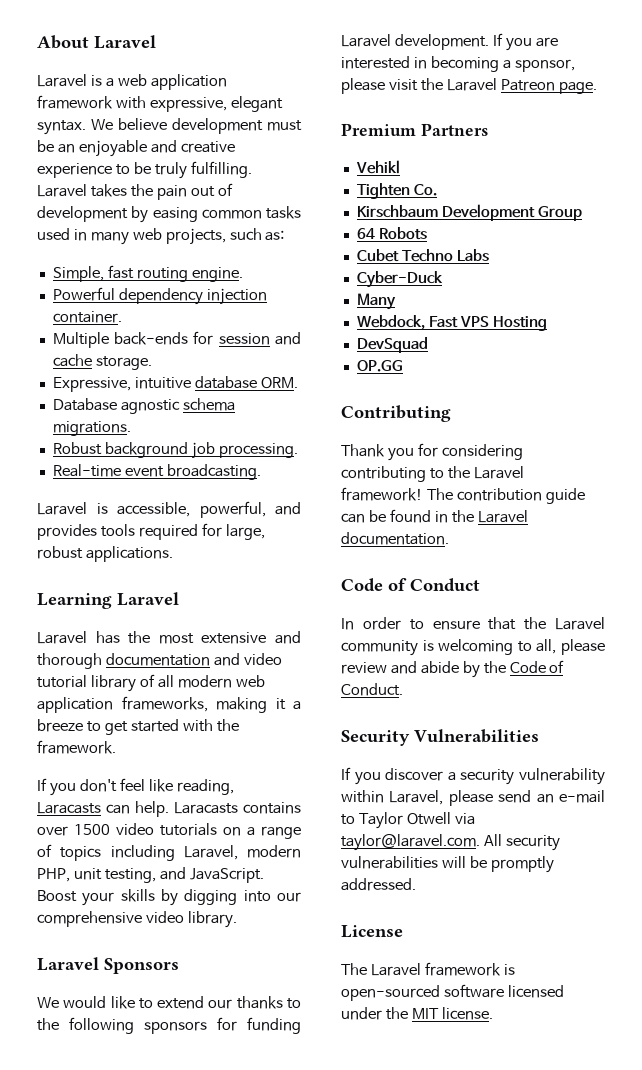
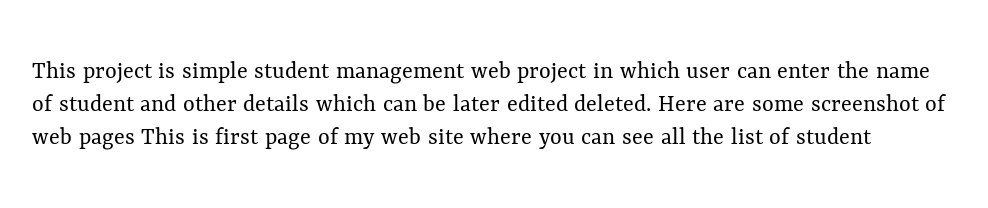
[37,35,156,49] [37,74,227,90] [37,95,283,112] [37,118,302,135] [37,140,235,157] [37,161,252,179] [37,183,233,200] [37,206,301,223] [37,228,285,245] [52,265,243,282] [52,287,267,305] [52,311,122,323] [52,331,302,348] [52,354,152,370] [52,376,298,392] [52,398,235,414] [52,421,131,436] [52,442,298,459] [52,464,261,480] [37,501,301,518] [37,523,265,540] [37,546,173,562] [37,592,179,609] [37,631,301,644] [37,653,282,669] [37,674,265,692] [37,696,301,713] [37,719,239,735] [37,740,116,754] [37,778,234,796] [37,801,301,817] [37,823,301,839] [37,844,301,861] [37,867,264,883] [37,889,301,906] [37,911,237,928] [37,957,179,974] [37,996,301,1009] [37,1017,301,1034] [341,33,558,51] [341,56,575,72] [341,78,597,94] [341,123,488,136] [355,160,400,174] [356,183,437,199] [356,204,582,221] [356,227,427,240] [356,249,489,262] [356,271,443,288] [356,293,396,310] [356,315,547,331] [356,337,428,353] [356,360,403,372] [341,405,451,422] [341,443,523,461] [341,466,524,482] [341,487,585,504] [341,509,528,523] [341,532,449,545] [341,578,480,592] [341,617,605,630] [341,639,605,656] [341,660,565,678] [341,683,403,696] [341,729,539,746] [341,767,605,785] [341,790,605,806] [341,812,475,829] [341,834,560,851] [341,856,554,873] [341,878,416,891] [341,925,403,938] [341,962,515,976] [341,984,564,1001] [341,1007,493,1020] About Laravel // Laravel is a web application framework with expressive, elegant syntax. We believe development must be an enjoyable and creative experience to be truly fulfilling. Laravel takes the pain out of development by easing common tasks used in many web projects, such as: // Simple, fast routing engine. // Powerful dependency injection container. // Multiple back-ends for session and cache storage. // Expressive, intuitive database ORM. // Database agnostic schema migrations. // Robust background job processing. // Real-time event broadcasting. // Laravel is accessible, powerful, and provides tools required for large, robust applications. // Learning Laravel // Laravel has the most extensive and thorough documentation and video tutorial library of all modern web application frameworks, making it a breeze to get started with the framework. // If you don't feel like reading, Laracasts can help. Laracasts contains over 1500 video tutorials on a range of topics including Laravel, modern PHP, unit testing, and JavaScript. Boost your skills by digging into our comprehensive video library. // Laravel Sponsors // We would like to extend our thanks to the following sponsors for funding Laravel development. If you are interested in becoming a sponsor, please visit the Laravel Patreon page. // Premium Partners // Vehikl // Tighten Co. // Kirschbaum Development Group // 64 Robots // Cubet Techno Labs // Cyber-Duck // Many // Webdock, Fast VPS Hosting // DevSquad // OP.GG // Contributing // Thank you for considering contributing to the Laravel framework! The contribution guide can be found in the Laravel documentation. // Code of Conduct // In order to ensure that the Laravel community is welcoming to all, please review and abide by the Code of Conduct. // Security Vulnerabilities // If you discover a security vulnerability within Laravel, please send an e-mail to Taylor Otwell via taylor@laravel.com. All security vulnerabilities will be promptly addressed. // License // The Laravel framework is open-sourced software licensed under the MIT license. -> [32,61,930,84] [32,94,947,111] [32,127,873,150] This project is simple student management web project in which user can enter the name of student and other details which can be later edited deleted. Here are some screenshot of web pages This is first page of my web site where you can see all the list of student

